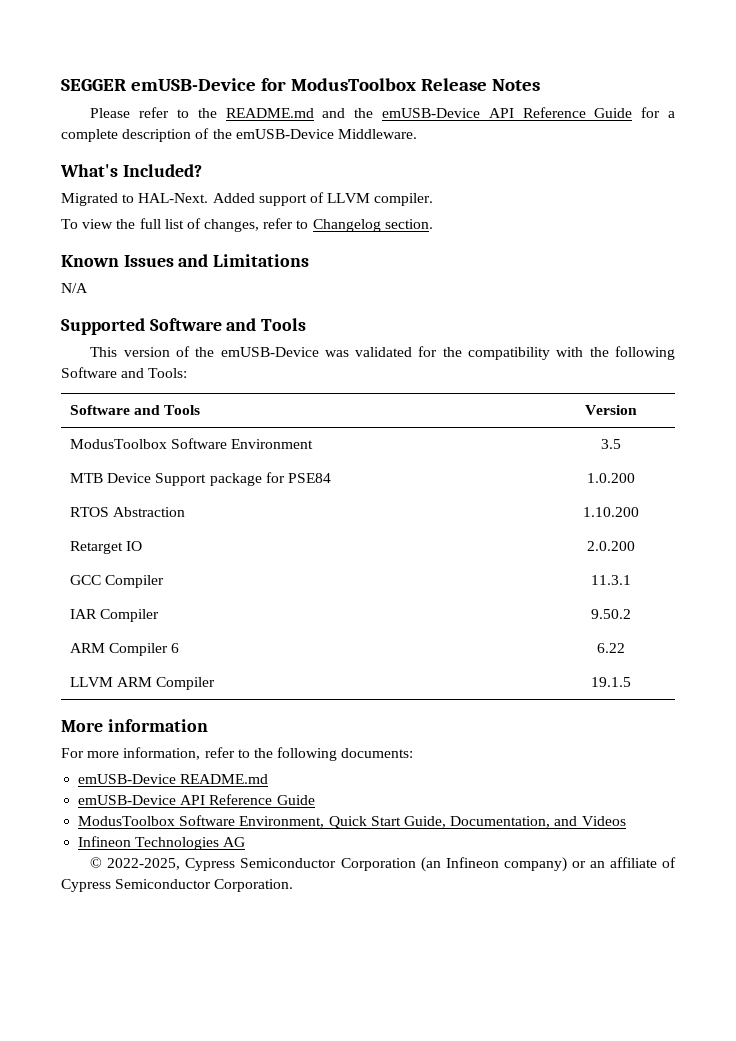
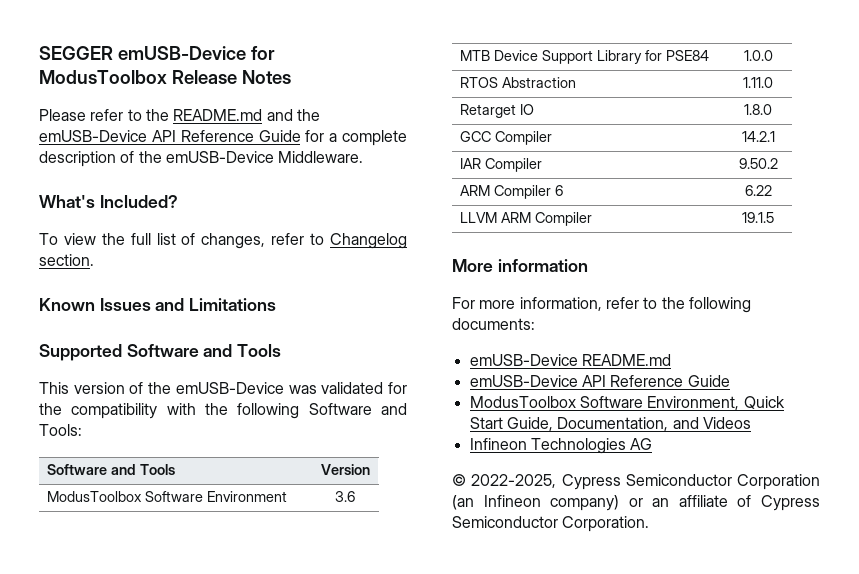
[61,192,434,206] // Migrated to HAL-Next. Added support of LLVM compiler. -> (178, 201) none
[61,283,88,293] // N/A -> (277, 304) none
[600,439,621,449] 3.5 -> [335,491,355,502] 3.6
[209,473,262,486] package -> [597,50,643,64] Library
[586,473,635,483] 1.0.200 -> [743,50,773,61] 1.0.0
[582,507,639,517] 1.10.200 -> [743,77,773,88] 1.11.0
[586,541,635,551] 2.0.200 -> [744,104,772,115] 1.8.0
[590,575,631,585] 11.3.1 -> [741,131,775,142] 14.2.1

